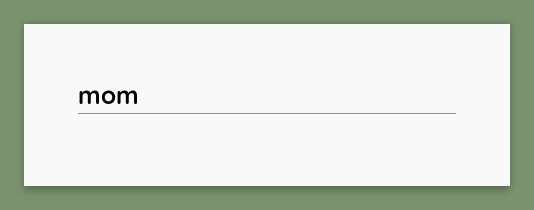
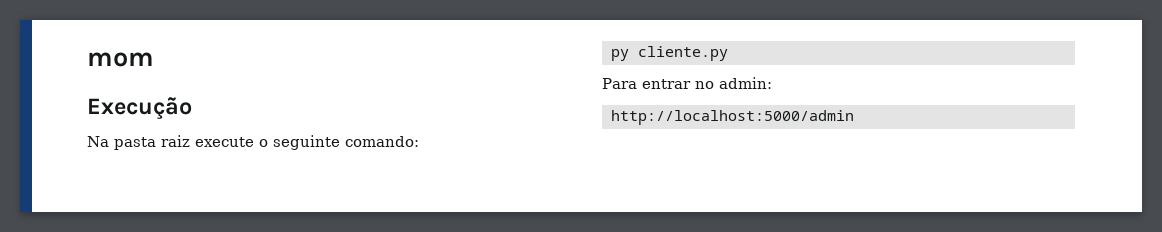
(139, 97) none -> [87,97,192,120] [87,135,419,150] [611,46,728,61] [602,77,772,89] [611,110,854,125] // Execução // Na pasta raiz execute o seguinte comando: // py cliente.py // Para entrar no admin: // http://localhost:5000/admin

